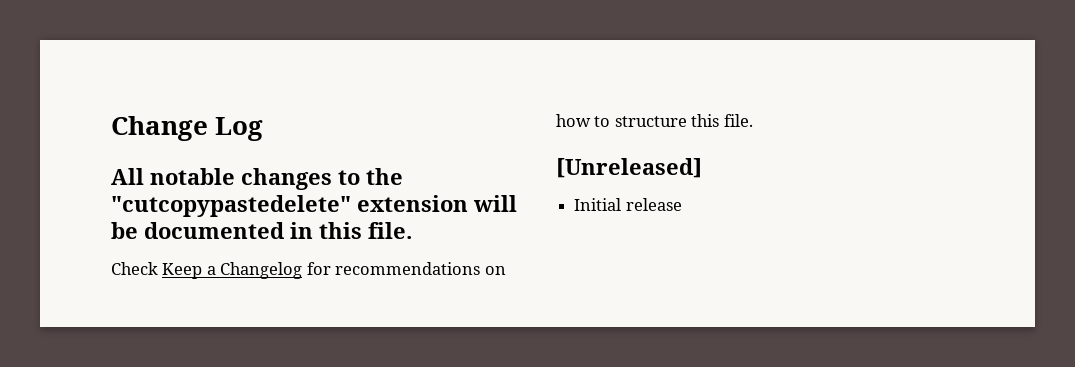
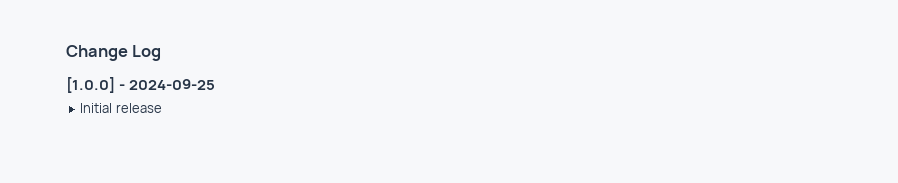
[111,168,403,190] [111,195,517,217] [111,222,412,239] [111,262,506,279] [556,114,753,127] [556,158,702,178] All notable changes to the "cutcopypastedelete" extension will be documented in this file. // Check Keep a Changelog for recommendations on how to structure this file. // [Unreleased] -> [66,77,216,93] [1.0.0] - 2024-09-25

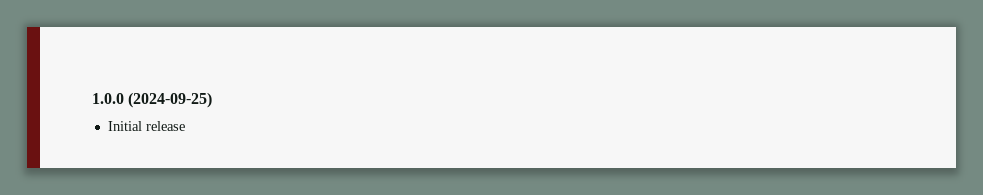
[66,45,162,61] [66,77,216,93] Change Log // [1.0.0] - 2024-09-25 -> [92,92,213,108] 1.0.0 (2024-09-25)

